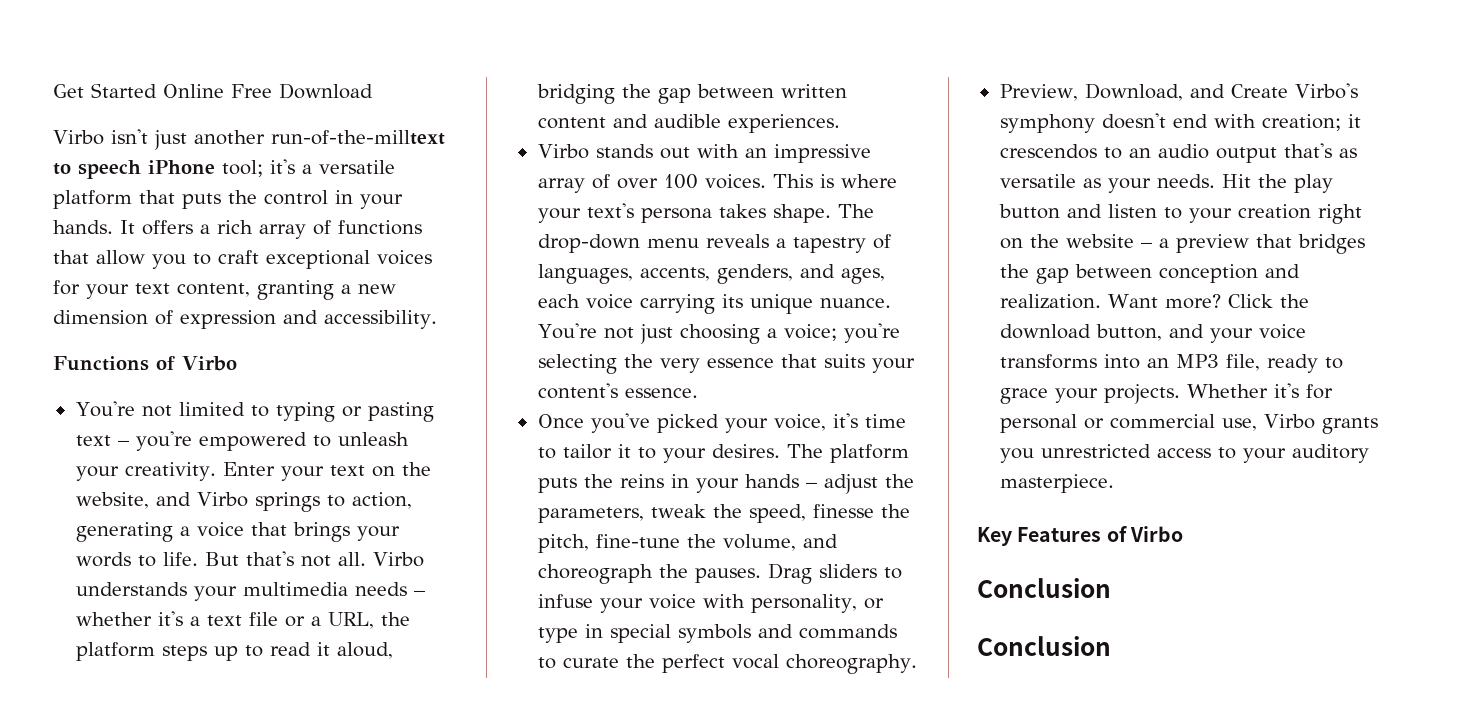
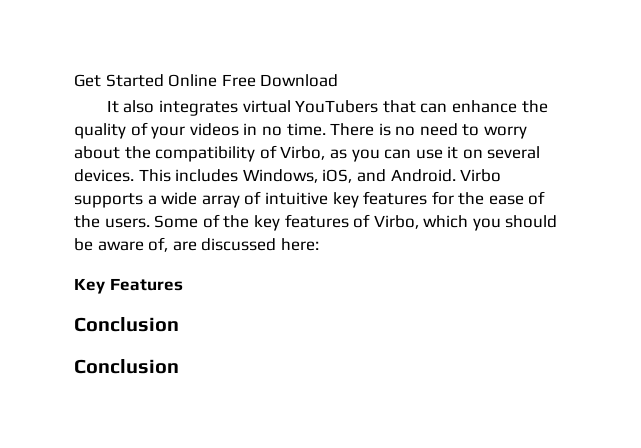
[53,129,445,150] [53,159,395,179] [53,190,403,209] [53,220,422,239] [53,250,432,269] [53,280,396,300] [53,310,437,329] [53,356,237,371] [75,401,434,422] [75,431,409,451] [75,462,431,481] [75,492,412,512] [75,522,400,542] [75,551,424,567] [75,582,425,601] [75,611,410,629] [75,642,393,661] [536,84,847,104] [537,114,840,133] [537,144,871,163] [537,174,897,193] [537,203,874,223] [537,234,891,253] [537,264,885,284] [537,294,891,314] [537,323,900,344] [537,354,915,374] [537,383,698,399] [537,413,906,433] [537,444,909,463] [537,474,914,494] [537,504,910,523] [537,534,838,553] [537,563,902,584] [537,594,884,613] [537,624,897,643] [537,654,917,674] [999,83,1358,101] [999,113,1361,133] [999,143,1357,163] [999,174,1333,193] [998,204,1362,224] [999,234,1365,254] [999,264,1300,284] [999,294,1309,309] [999,324,1306,343] [999,354,1343,373] [999,383,1333,404] [999,414,1378,434] [999,444,1369,463] [999,474,1114,493] Virbo isn't just another run-of-the-milltext to speech iPhone tool; it's a versatile platform that puts the control in your hands. It offers a rich array of functions that allow you to craft exceptional voices for your text content, granting a new dimension of expression and accessibility. // Functions of Virbo // You're not limited to typing or pasting text – you're empowered to unleash your creativity. Enter your text on the website, and Virbo springs to action, generating a voice that brings your words to life. But that's not all. Virbo understands your multimedia needs – whether it's a text file or a URL, the platform steps up to read it aloud, bridging the gap between written content and audible experiences. // Virbo stands out with an impressive array of over 100 voices. This is where your text's persona takes shape. The drop-down menu reveals a tapestry of languages, accents, genders, and ages, each voice carrying its unique nuance. You're not just choosing a voice; you're selecting the very essence that suits your content's essence. // Once you've picked your voice, it's time to tailor it to your desires. The platform puts the reins in your hands – adjust the parameters, tweak the speed, finesse the pitch, fine-tune the volume, and choreograph the pauses. Drag sliders to infuse your voice with personality, or type in special symbols and commands to curate the perfect vocal choreography. // Preview, Download, and Create Virbo's symphony doesn't end with creation; it crescendos to an audio output that's as versatile as your needs. Hit the play button and listen to your creation right on the website – a preview that bridges the gap between conception and realization. Want more? Click the download button, and your voice transforms into an MP3 file, ready to grace your projects. Whether it's for personal or commercial use, Virbo grants you unrestricted access to your auditory masterpiece. -> [106,100,548,116] [74,122,528,139] [74,145,541,162] [74,169,502,183] [74,191,546,208] [74,214,558,231] [74,237,319,252] It also integrates virtual YouTubers that can enhance the quality of your videos in no time. There is no need to worry about the compatibility of Virbo, as you can use it on several devices. This includes Windows, iOS, and Android. Virbo supports a wide array of intuitive key features for the ease of the users. Some of the key features of Virbo, which you should be aware of, are discussed here:
[1106,526,1183,542] of Virbo -> (183, 284) none

